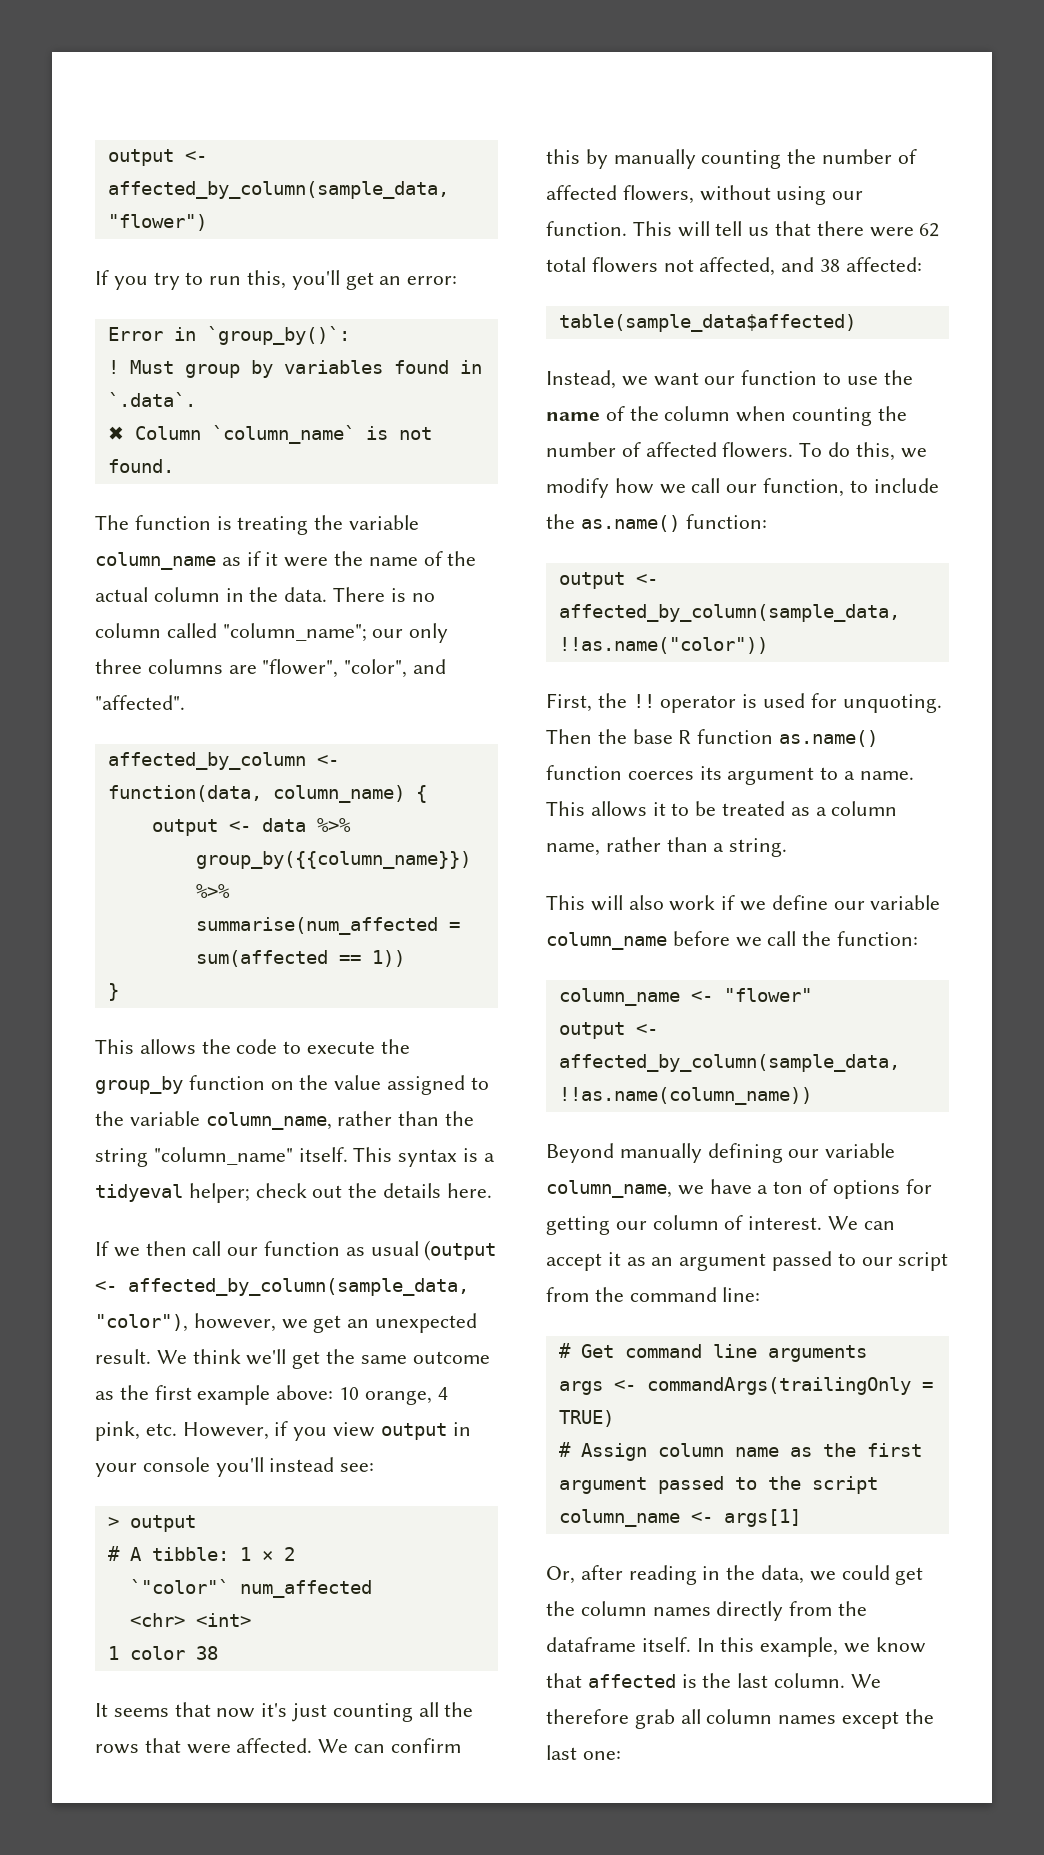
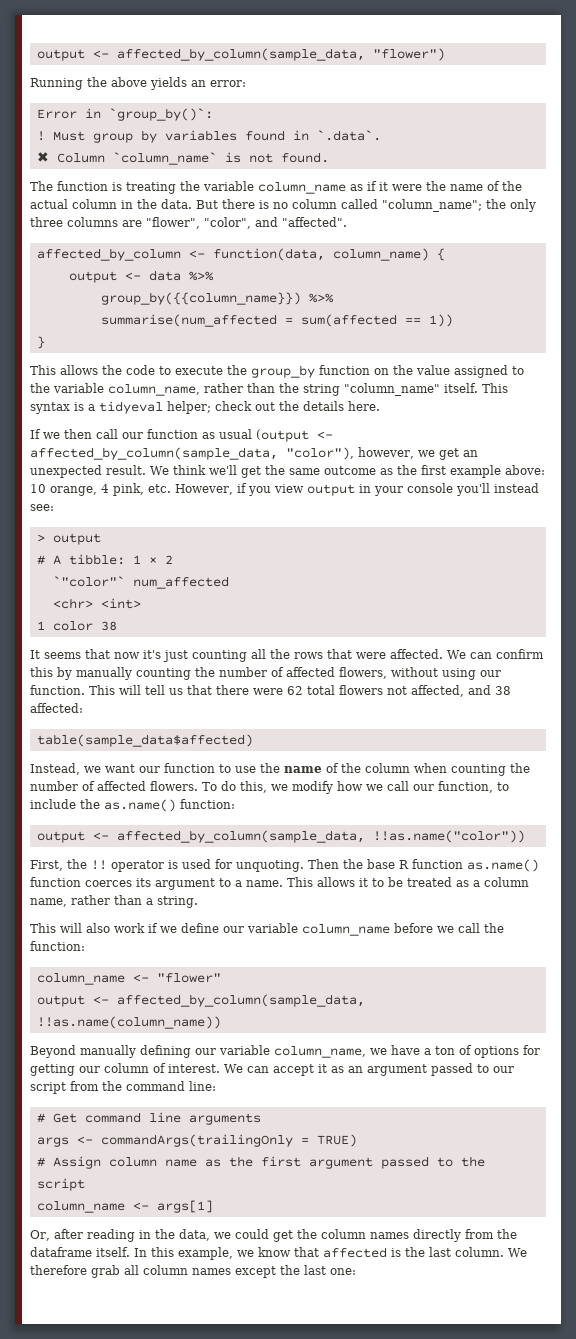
[95,270,374,290] If you try to run this, you'll get -> [30,77,187,90] Running the above yields
[333,587,386,602] There -> [196,199,255,209] But there
[372,629,404,638] our -> [486,199,506,209] the

